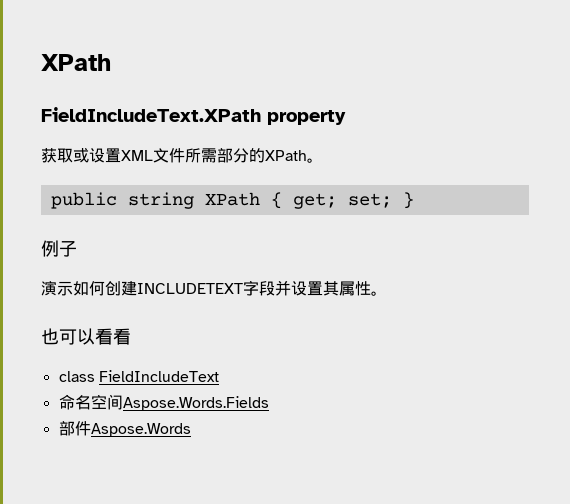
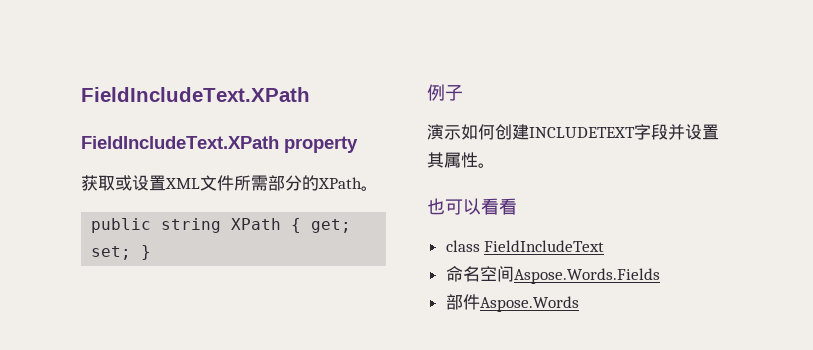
[41,54,111,71] XPath -> [81,87,310,102] FieldIncludeText.XPath

